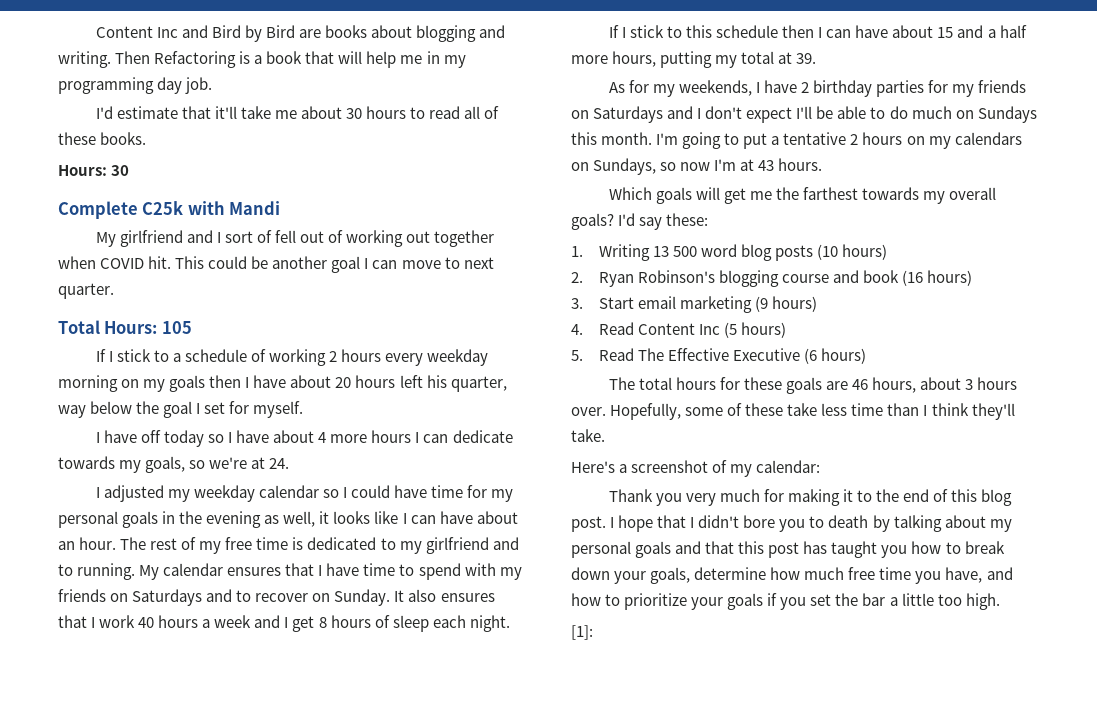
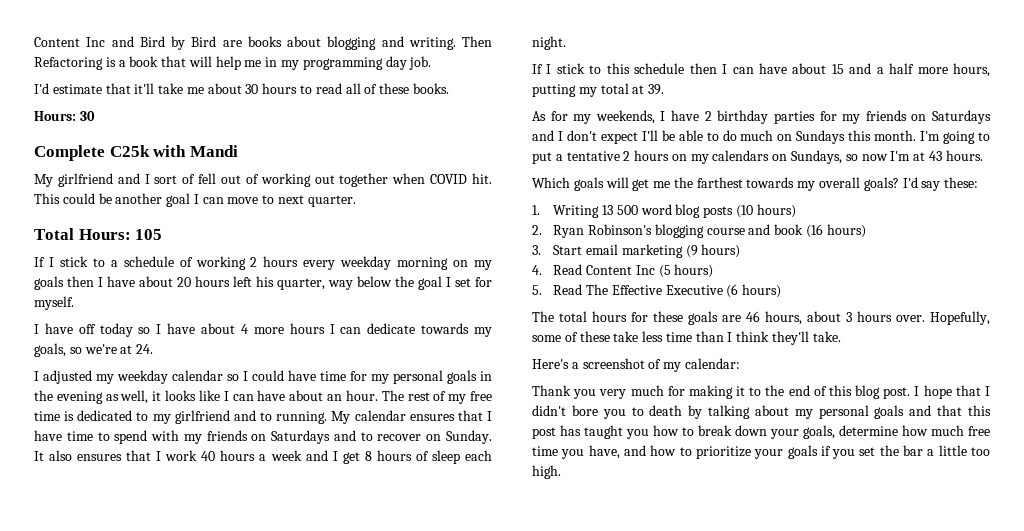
[571,625,593,640] // [1]: -> (561, 472) none

